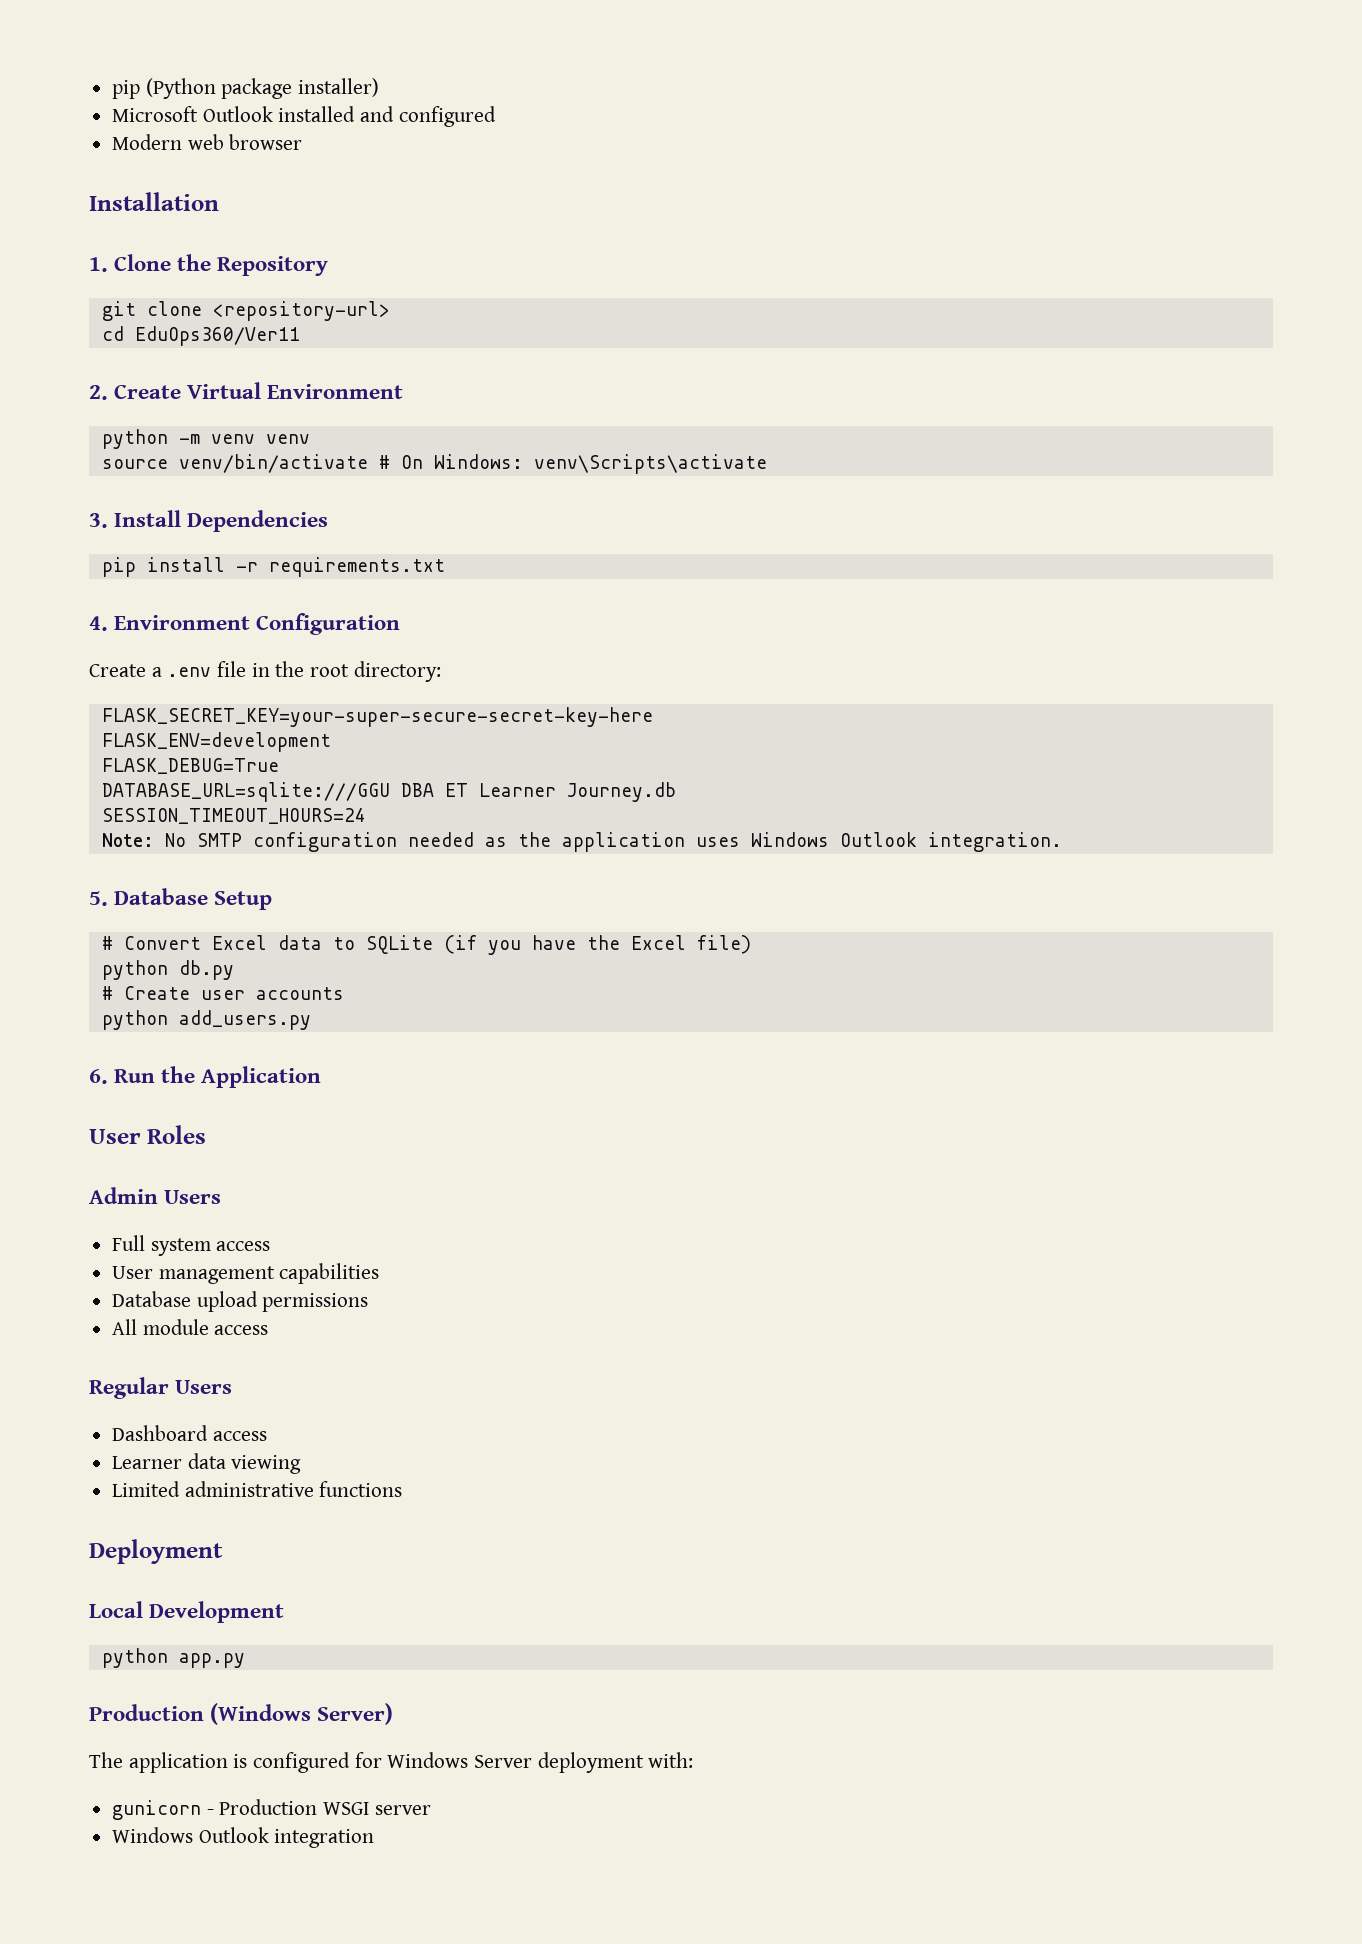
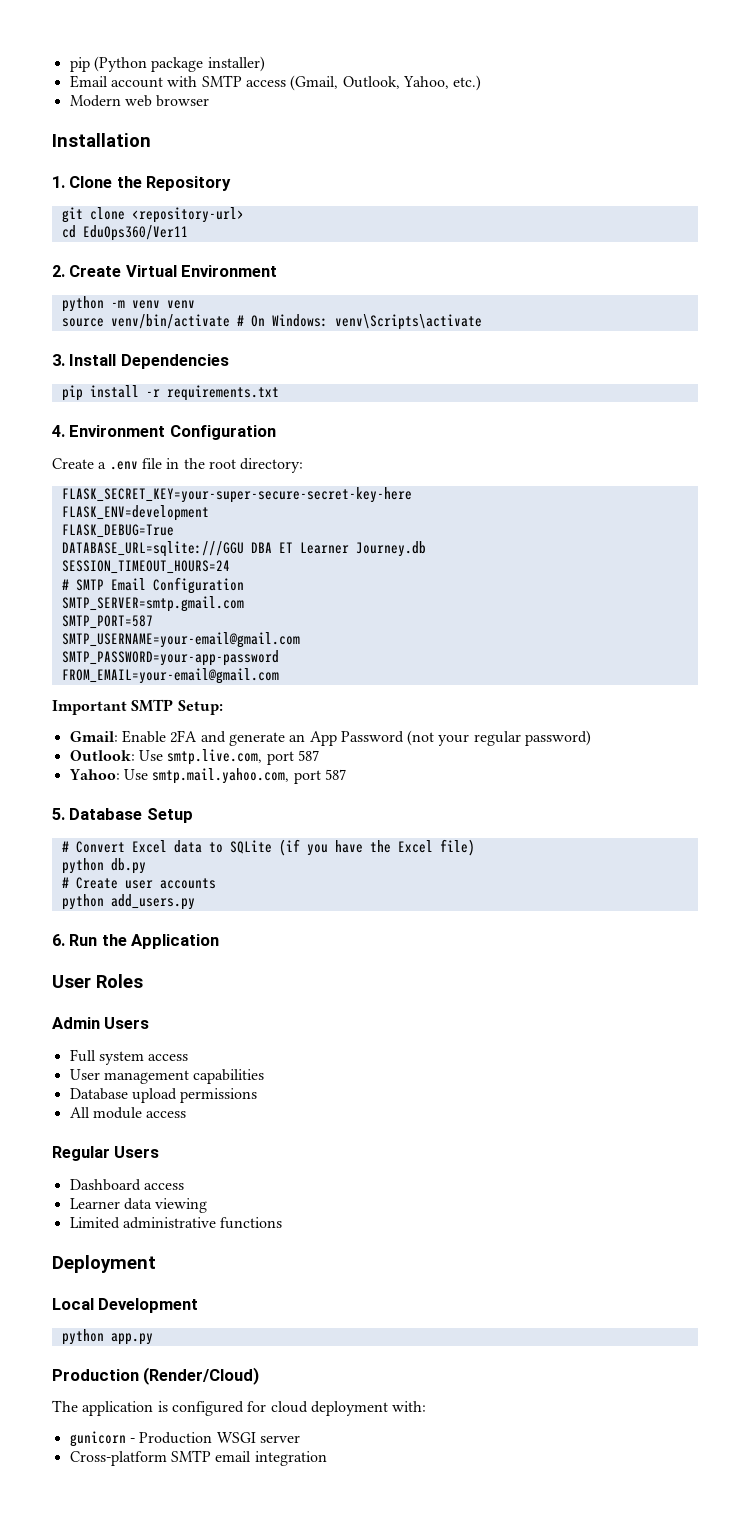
[112,106,496,127] Microsoft Outlook installed and configured -> [69,75,482,91] Email account with SMTP access (Gmail, Outlook, Yahoo, etc.)
[101,832,1062,852] Note: No SMTP configuration needed as the application uses Windows Outlook integration. -> [61,577,244,594] [61,596,244,612] [61,615,153,629] [61,632,300,648] [61,650,279,666] [61,668,279,684] [52,699,223,715] [69,730,592,746] [69,749,319,765] [68,768,346,784] # SMTP Email Configuration // SMTP_SERVER=smtp.gmail.com // SMTP_PORT=587 // SMTP_USERNAME=your-email@gmail.com // SMTP_PASSWORD=your-app-password // FROM_EMAIL=your-email@gmail.com // Important SMTP Setup: // Gmail: Enable 2FA and generate an App Password (not your regular password) // Outlook: Use smtp.live.com, port 587 // Yahoo: Use smtp.mail.yahoo.com, port 587
[210,1703,394,1725] (Windows Server) -> [143,1367,260,1385] (Render/Cloud)
[387,1752,533,1768] Windows Server -> [270,1401,308,1413] cloud
[112,1827,269,1843] Windows Outlook -> [69,1450,252,1466] Cross-platform SMTP email

